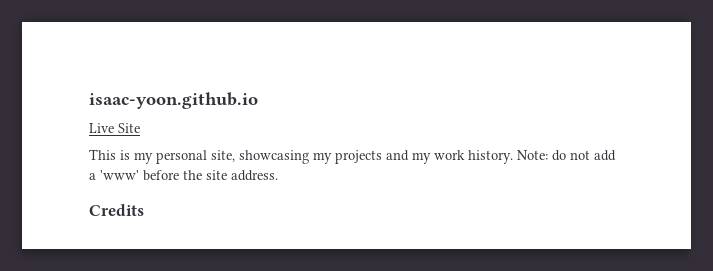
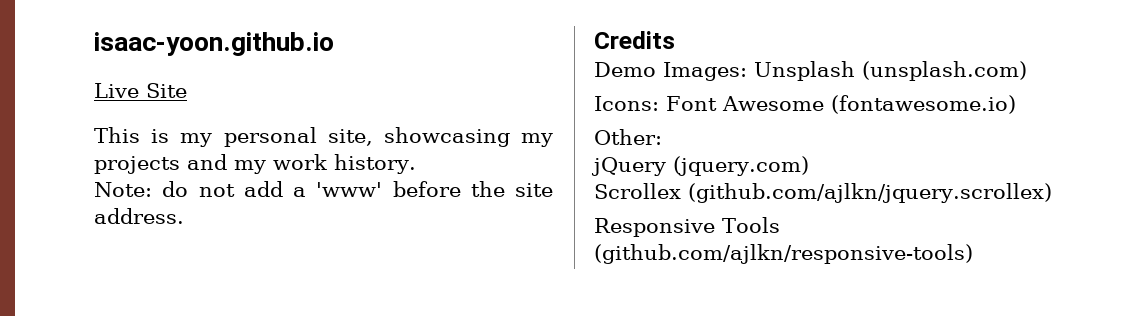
(513, 157) none -> (416, 164) //
(144, 210) none -> [594,61,1027,81] [594,95,1016,114] [594,129,662,145] [591,156,809,176] [594,183,1052,203] [594,217,780,237] [594,244,973,264] // Demo Images: Unsplash (unsplash.com) // Icons: Font Awesome (fontawesome.io) // Other: // jQuery (jquery.com) // Scrollex (github.com/ajlkn/jquery.scrollex) // Responsive Tools (github.com/ajlkn/responsive-tools)

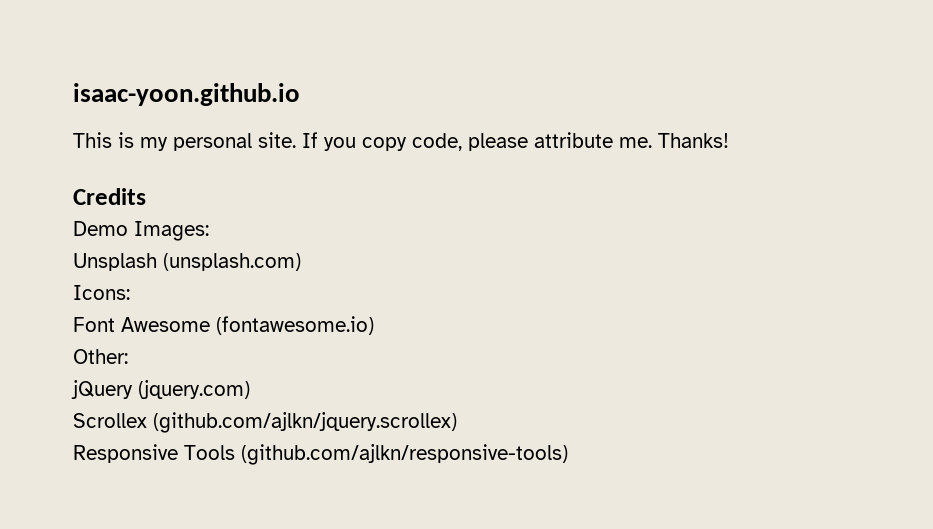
[94,83,187,98] // Live Site -> (300, 94) none
[327,127,553,147] [94,154,416,174] [94,181,553,197] [94,208,184,224] site, showcasing my projects and my work history. // Note: do not add a 'www' before the site address. -> [258,132,729,151] site. If you copy code, please attribute me. Thanks!
(747, 71) none -> (209, 231) //
(659, 103) none -> (130, 292) //

